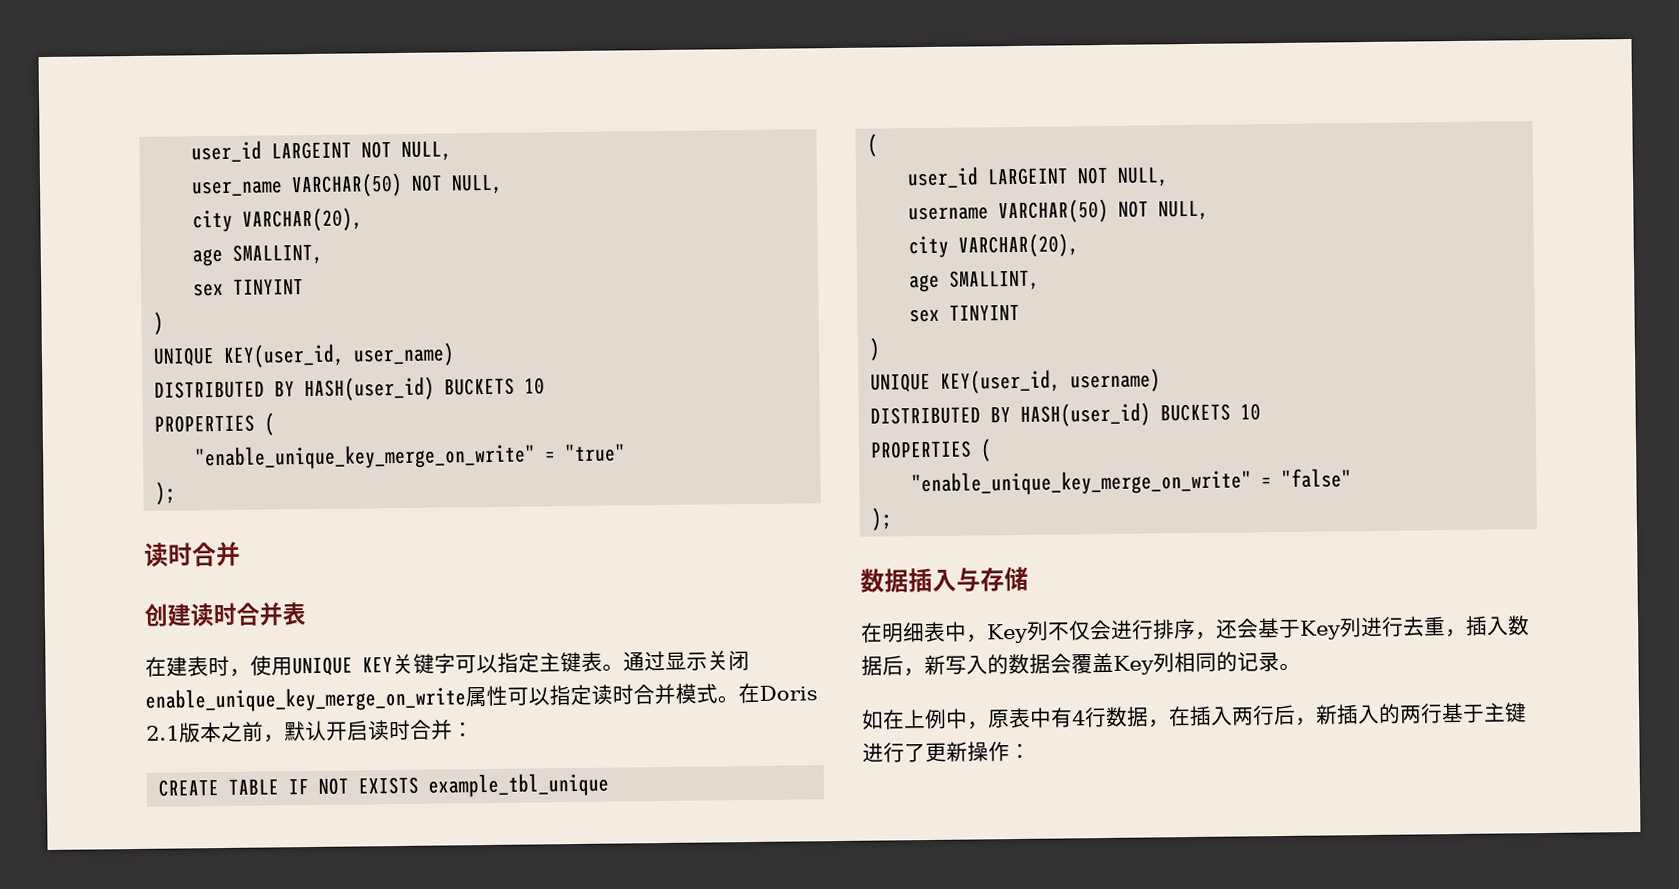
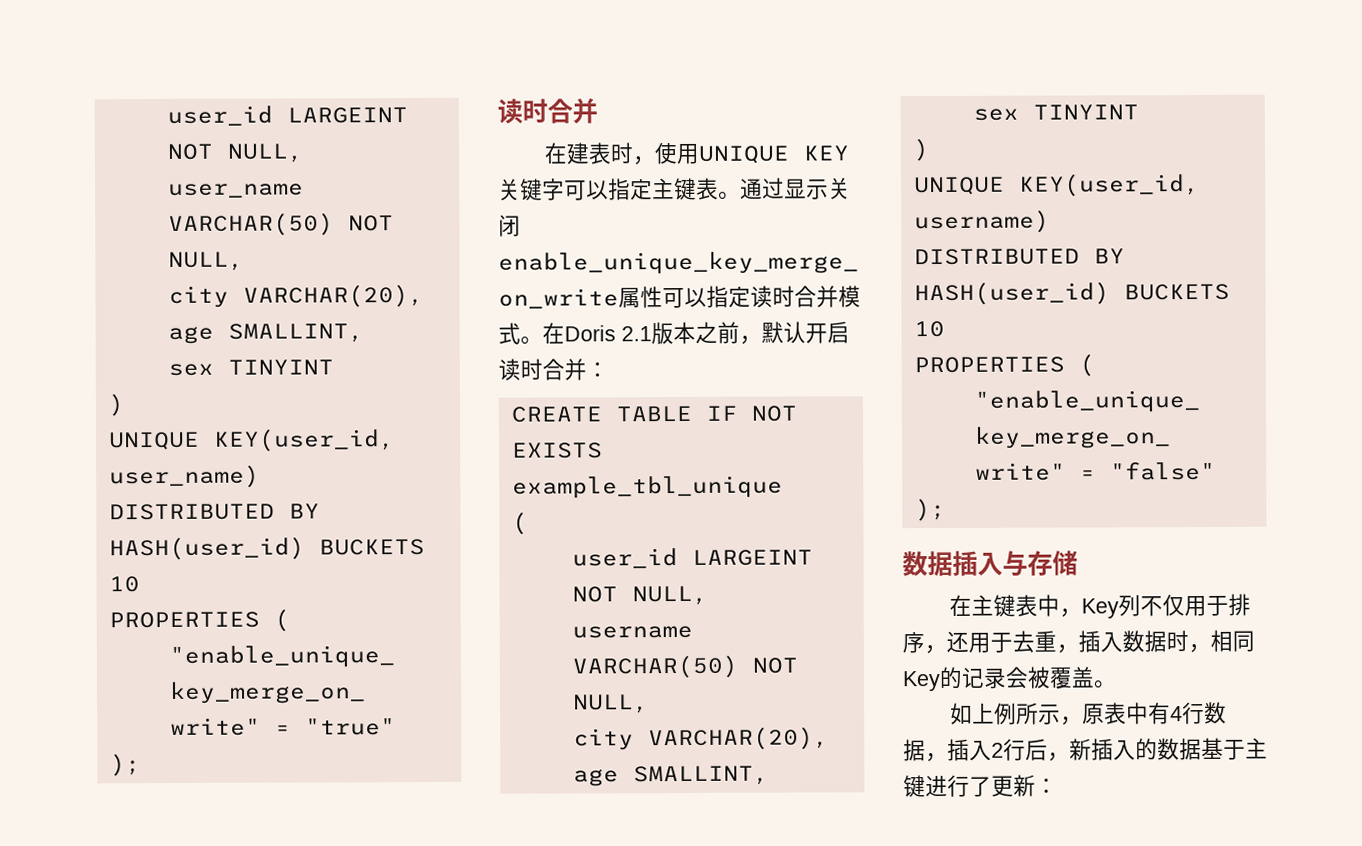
[144,602,307,627] // 创建读时合并表 -> (598, 111) none
[882,622,925,643] 明细 -> [971,594,1017,617] 主键
[1090,619,1154,641] 会进行 -> [1184,595,1230,617] 用于
[1236,615,1530,640] [861,651,1280,677] 会基于Key列进行去重，插入数据后，新写入的数据会覆盖Key列相同的记录 -> [968,629,1255,654] [902,666,1095,692] 用于去重，插入数据时，相同Key的记录会被覆盖
[883,708,968,730] 在上例中 -> [972,702,1062,725] 上例所示
[1168,705,1254,727] 在插入两 -> [947,738,1004,761] 插入2
[1399,703,1443,724] 两行 -> [1157,738,1202,761] 数据
[967,741,1010,762] 操作 -> (1036, 785) none

